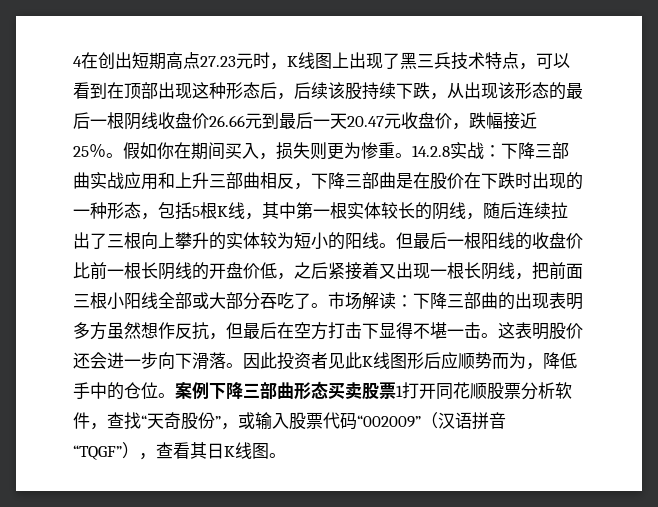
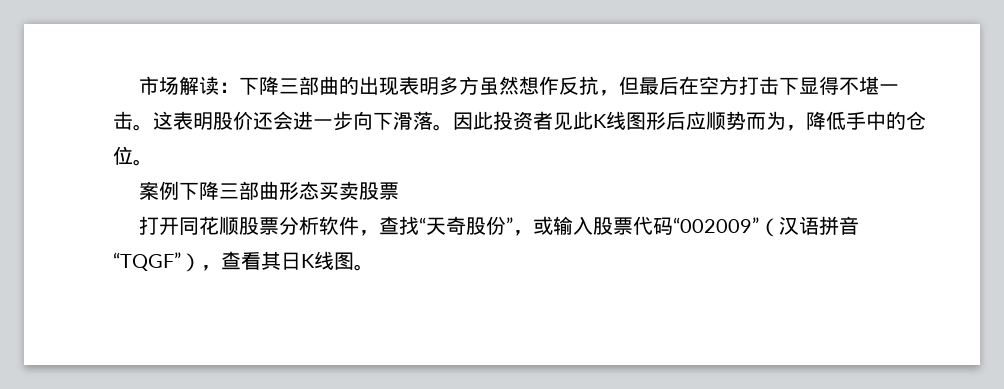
[73,52,570,70] [73,82,583,100] [73,112,537,130] [73,142,569,160] [73,172,583,190] [73,202,568,220] [73,232,583,250] [73,262,583,280] [73,292,328,310] 4在创出短期高点27.23元时，K线图上出现了黑三兵技术特点，可以看到在顶部出现这种形态后，后续该股持续下跌，从出现该形态的最后一根阴线收盘价26.66元到最后一天20.47元收盘价，跌幅接近25％。假如你在期间买入，损失则更为惨重。14.2.8实战：下降三部曲实战应用和上升三部曲相反，下降三部曲是在股价在下跌时出现的一种形态，包括5根K线，其中第一根实体较长的阴线，随后连续拉出了三根向上攀升的实体较为短小的阳线。但最后一根阳线的收盘价比前一根长阴线的开盘价低，之后紧接着又出现一根长阴线，把前面三根小阳线全部或大部分吞吃了。 -> (139, 85) none
(175, 395) none -> (153, 162) //
[396,385,403,397] 1 -> (400, 191) //

